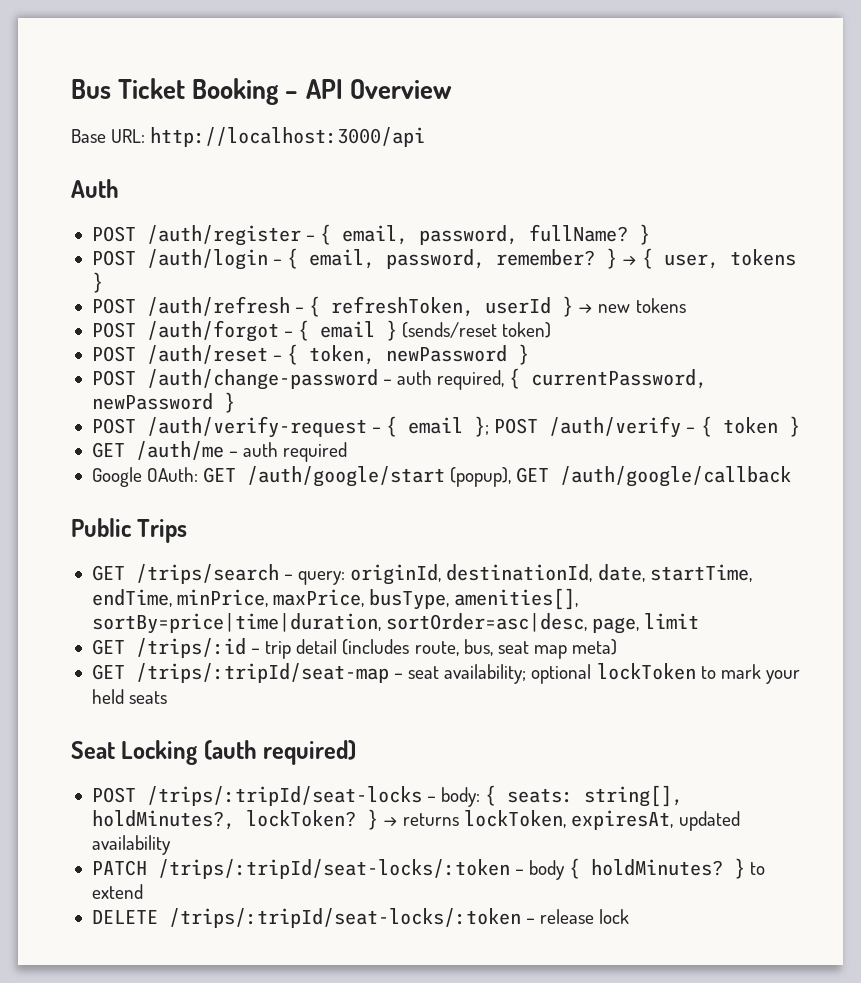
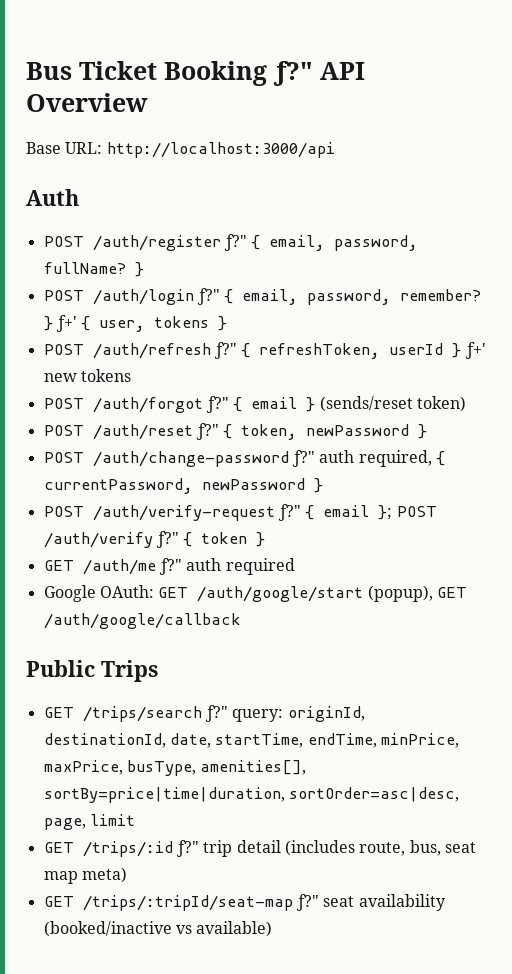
[285,91,299,99] – -> [273,61,313,86] ƒ?"
[306,235,316,241] – -> [223,234,247,251] ƒ?"
[273,259,283,265] – -> [196,288,220,305] ƒ?"
[622,256,638,265] → -> [55,315,77,332] ƒ+'
[295,307,305,313] – -> [213,342,237,359] ƒ?"
[578,304,594,313] → -> [464,342,486,359] ƒ+'
[284,331,294,337] – -> [205,396,229,413] ƒ?"
[273,355,283,361] – -> [195,423,219,440] ƒ?"
[383,379,393,385] – -> [291,450,315,467] ƒ?"
[372,427,382,433] – -> [277,504,301,521] ƒ?"
[686,427,696,433] – -> [155,531,179,548] ƒ?"
[229,451,239,457] – -> [158,558,182,575] ƒ?"
[284,574,294,580] – -> [204,705,228,722] ƒ?"
[251,648,261,654] – -> [175,840,199,857] ƒ?"
[394,663,800,684] [91,689,168,704] [71,740,357,765] [91,785,684,807] [91,809,740,831] [91,835,171,855] [91,858,766,880] [91,884,143,899] [91,908,630,928] – seat availability; optional lockToken to mark your held seats // Seat Locking (auth required) // POST /trips/:tripId/seat-locks – body: { seats: string[], holdMinutes?, lockToken? } → returns lockToken, expiresAt, updated availability // PATCH /trips/:tripId/seat-locks/:token – body { holdMinutes? } to extend // DELETE /trips/:tripId/seat-locks/:token – release lock -> [295,894,446,911] [43,921,273,937] ƒ?" seat availability (booked/inactive vs available)

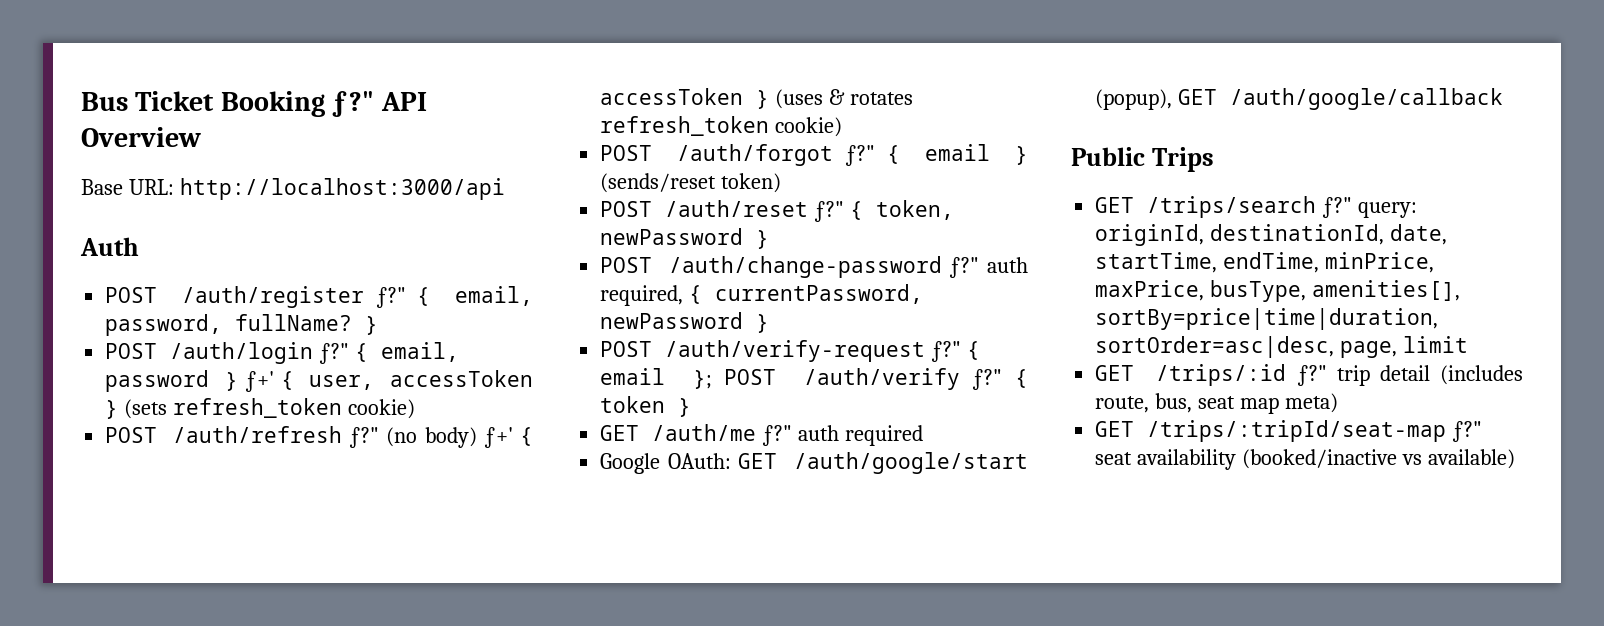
[307,289,482,305] password, remember? -> [105,370,210,392] password
[154,316,228,331] tokens } -> [390,370,533,387] [105,398,416,419] accessToken } (sets refresh_token cookie)
[241,342,486,359] [43,369,131,382] { refreshToken, userId } ƒ+' new tokens -> [386,427,534,448] [600,88,914,109] [600,116,843,137] (no body) ƒ+' { accessToken } (uses & rotates refresh_token cookie)

